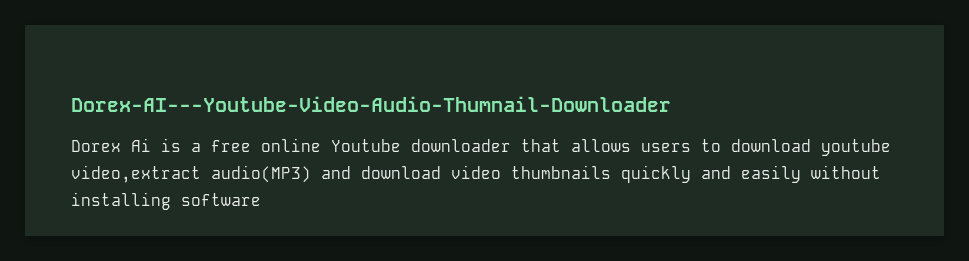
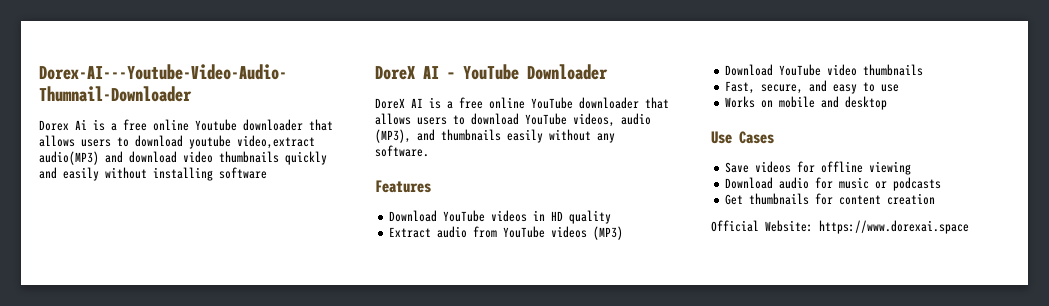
(261, 199) none -> [375,64,608,80] [375,97,669,109] [375,113,651,127] [375,129,615,143] [375,145,429,157] [375,180,431,193] [389,210,612,224] [389,226,624,240] [725,64,924,76] [725,80,900,94] [725,96,888,110] [711,131,774,144] [725,161,912,175] [725,177,942,191] [725,193,936,205] [711,220,969,234] // DoreX AI – YouTube Downloader // DoreX AI is a free online YouTube downloader that allows users to download YouTube videos, audio (MP3), and thumbnails easily without any software. // Features // Download YouTube videos in HD quality // Extract audio from YouTube videos (MP3) // Download YouTube video thumbnails // Fast, secure, and easy to use // Works on mobile and desktop // Use Cases // Save videos for offline viewing // Download audio for music or podcasts // Get thumbnails for content creation // Official Website: https://www.dorexai.space

